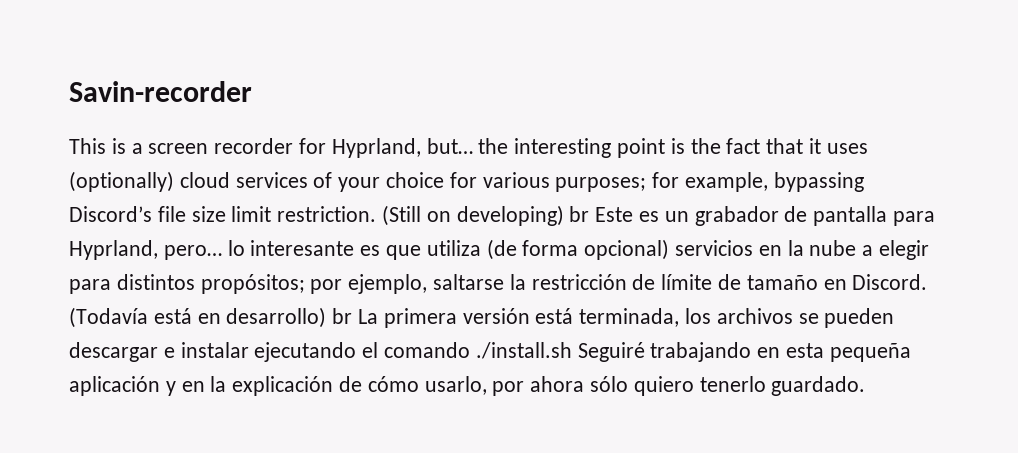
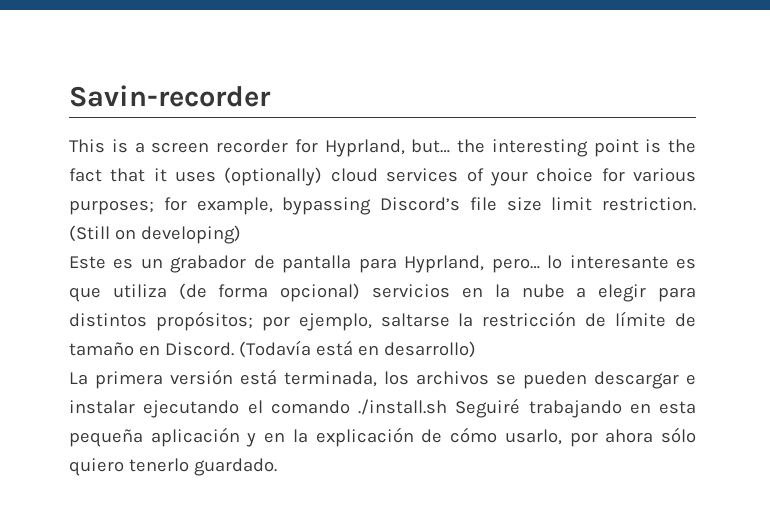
[569,206,590,222] br -> (241, 234) //
[332,308,353,324] br -> (476, 349) //

